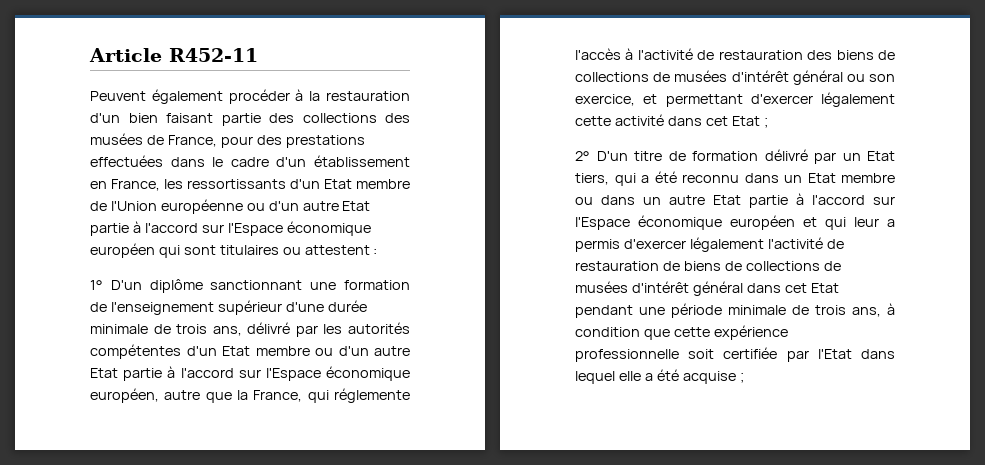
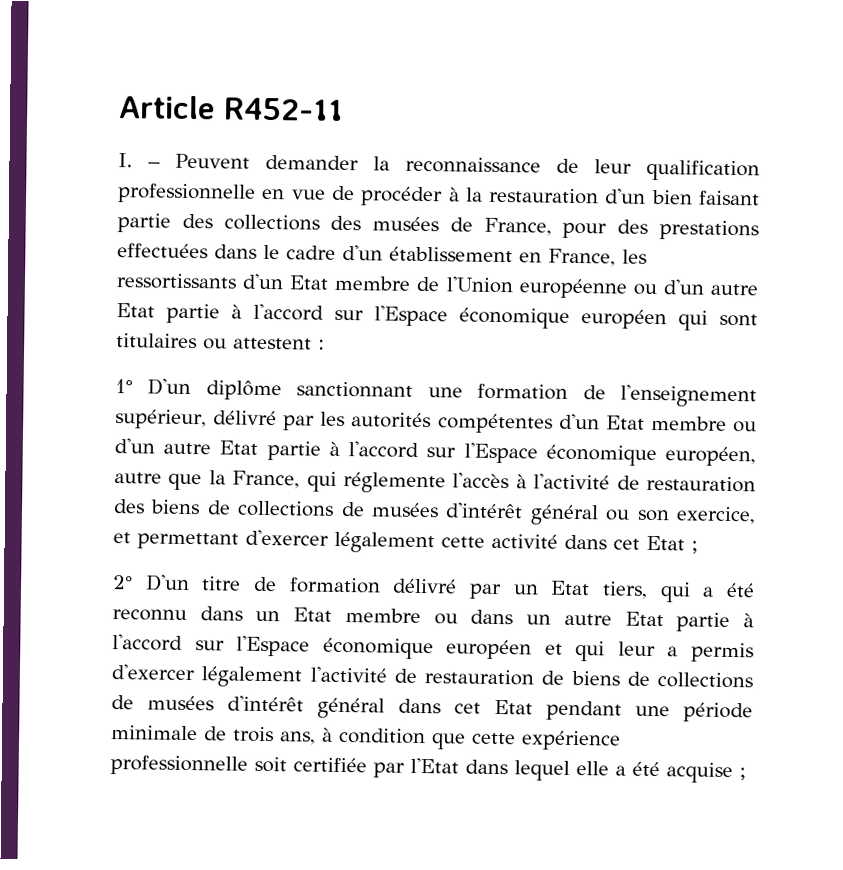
[90,89,223,104] Peuvent également -> [118,153,760,182] [117,183,355,204] I. – Peuvent demander la reconnaissance de leur qualification professionnelle en vue de
[217,300,367,315] [90,324,242,336] supérieur d'une durée minimale de trois ans, -> [115,409,207,430] supérieur,

